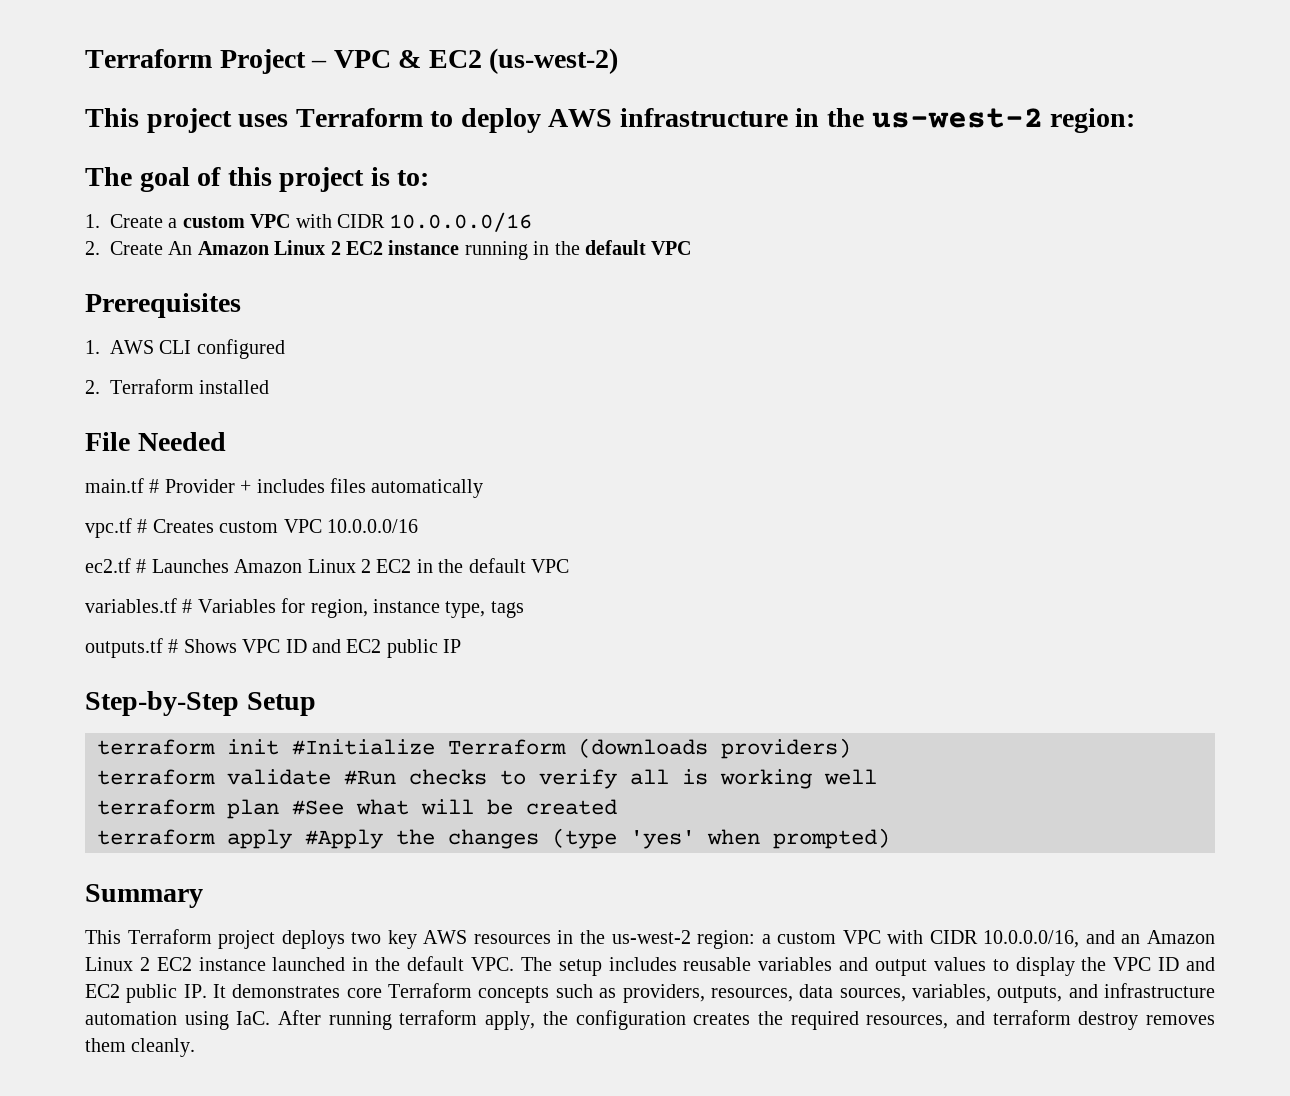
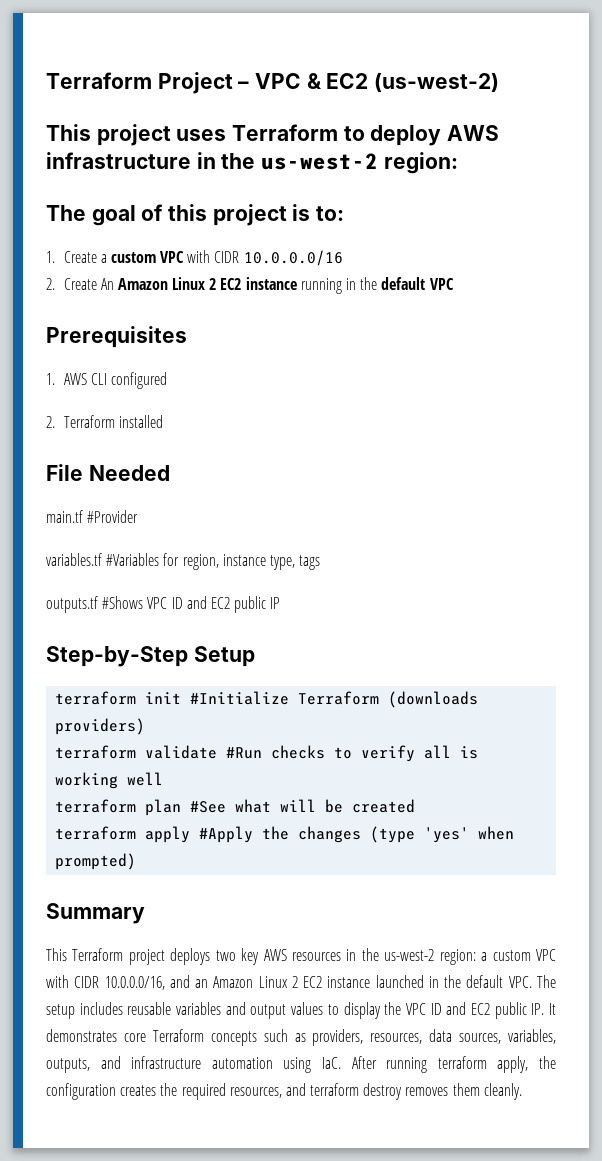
[149,478,484,498] [85,518,418,538] [85,558,569,573] # Provider + includes files automatically // vpc.tf # Creates custom VPC 10.0.0.0/16 // ec2.tf # Launches Amazon Linux 2 EC2 in the default VPC -> [87,510,139,523] #Provider
[182,599,276,613] # Variables -> [106,553,160,566] #Variables
[168,639,237,653] # Shows -> [102,596,144,609] #Shows

